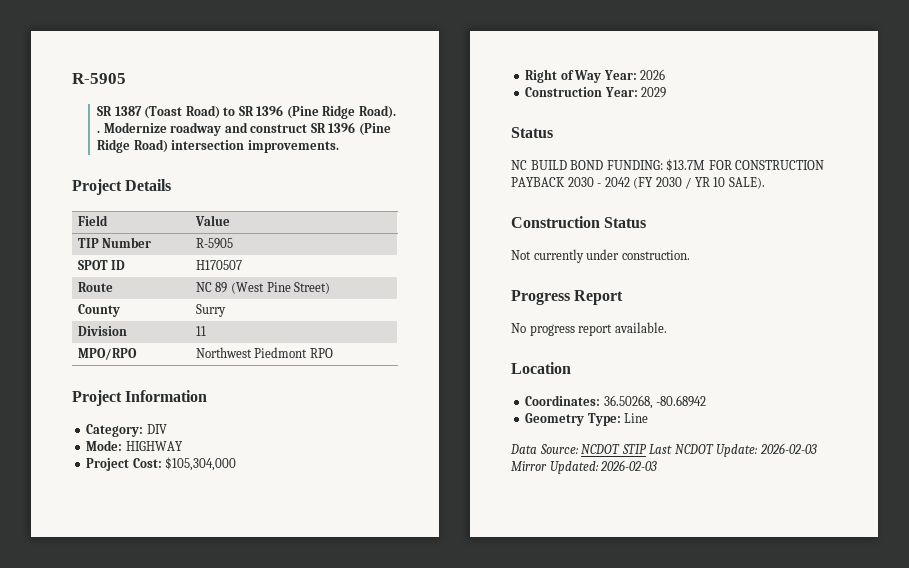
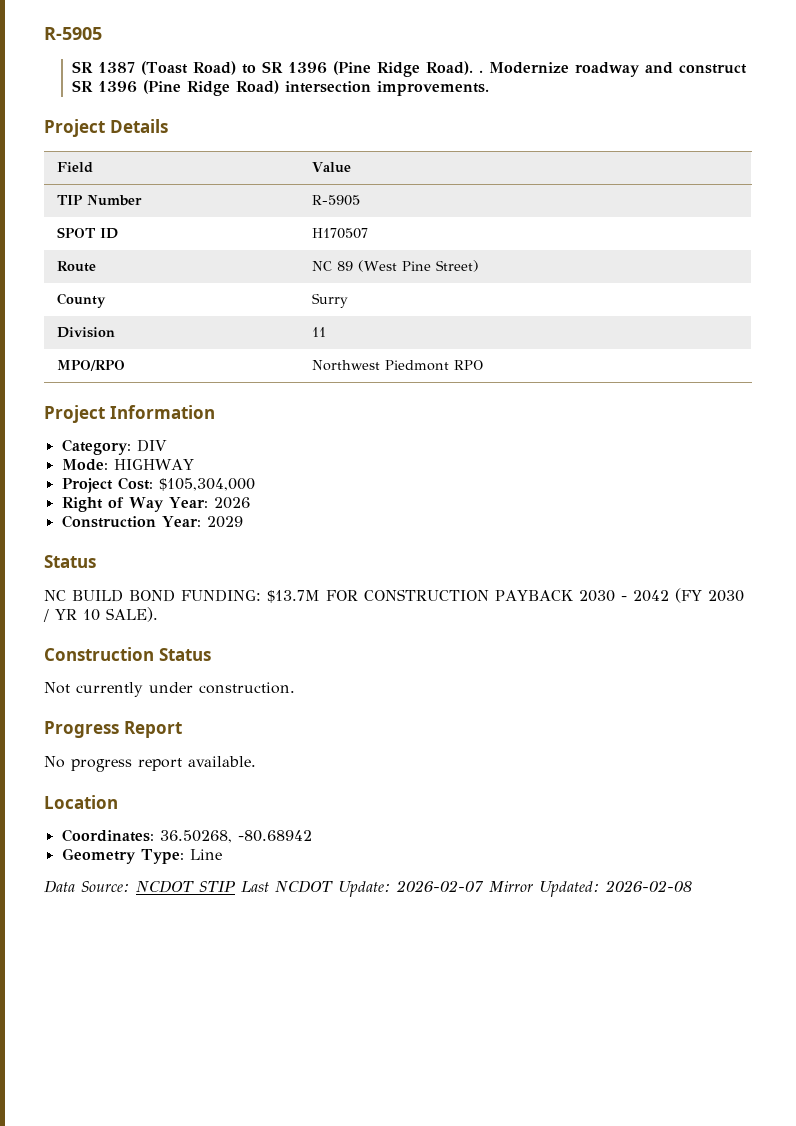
[759,443,817,454] 2026-02-03 -> [395,880,484,892] 2026-02-07
[600,460,658,471] 2026-02-03 -> [604,880,692,892] 2026-02-08

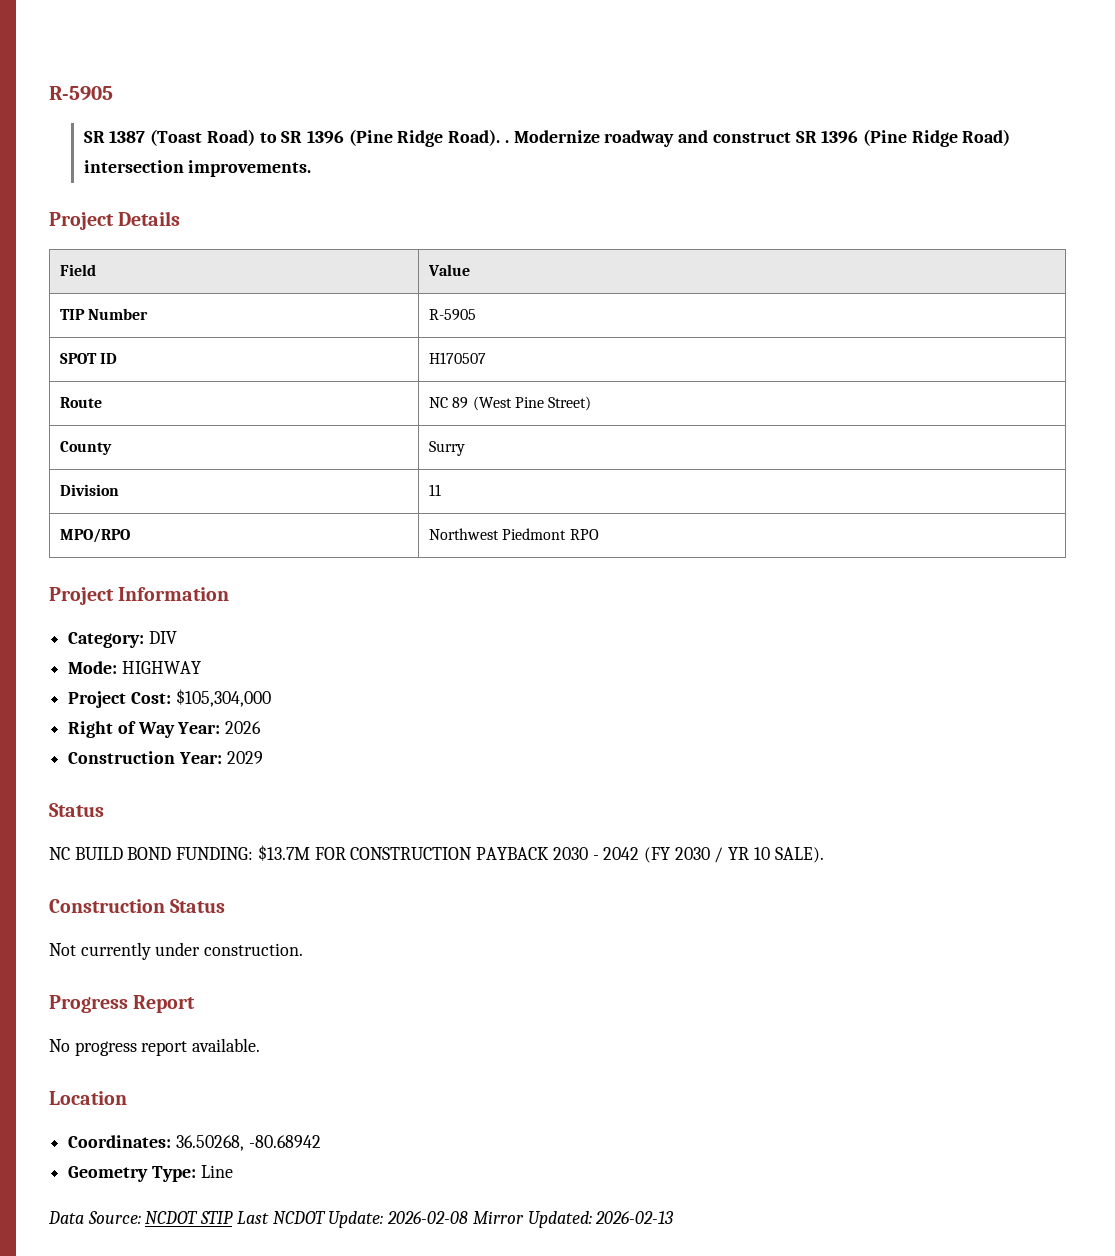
[395,880,484,892] 2026-02-07 -> [387,1211,469,1224] 2026-02-08
[604,880,692,892] 2026-02-08 -> [595,1211,675,1224] 2026-02-13

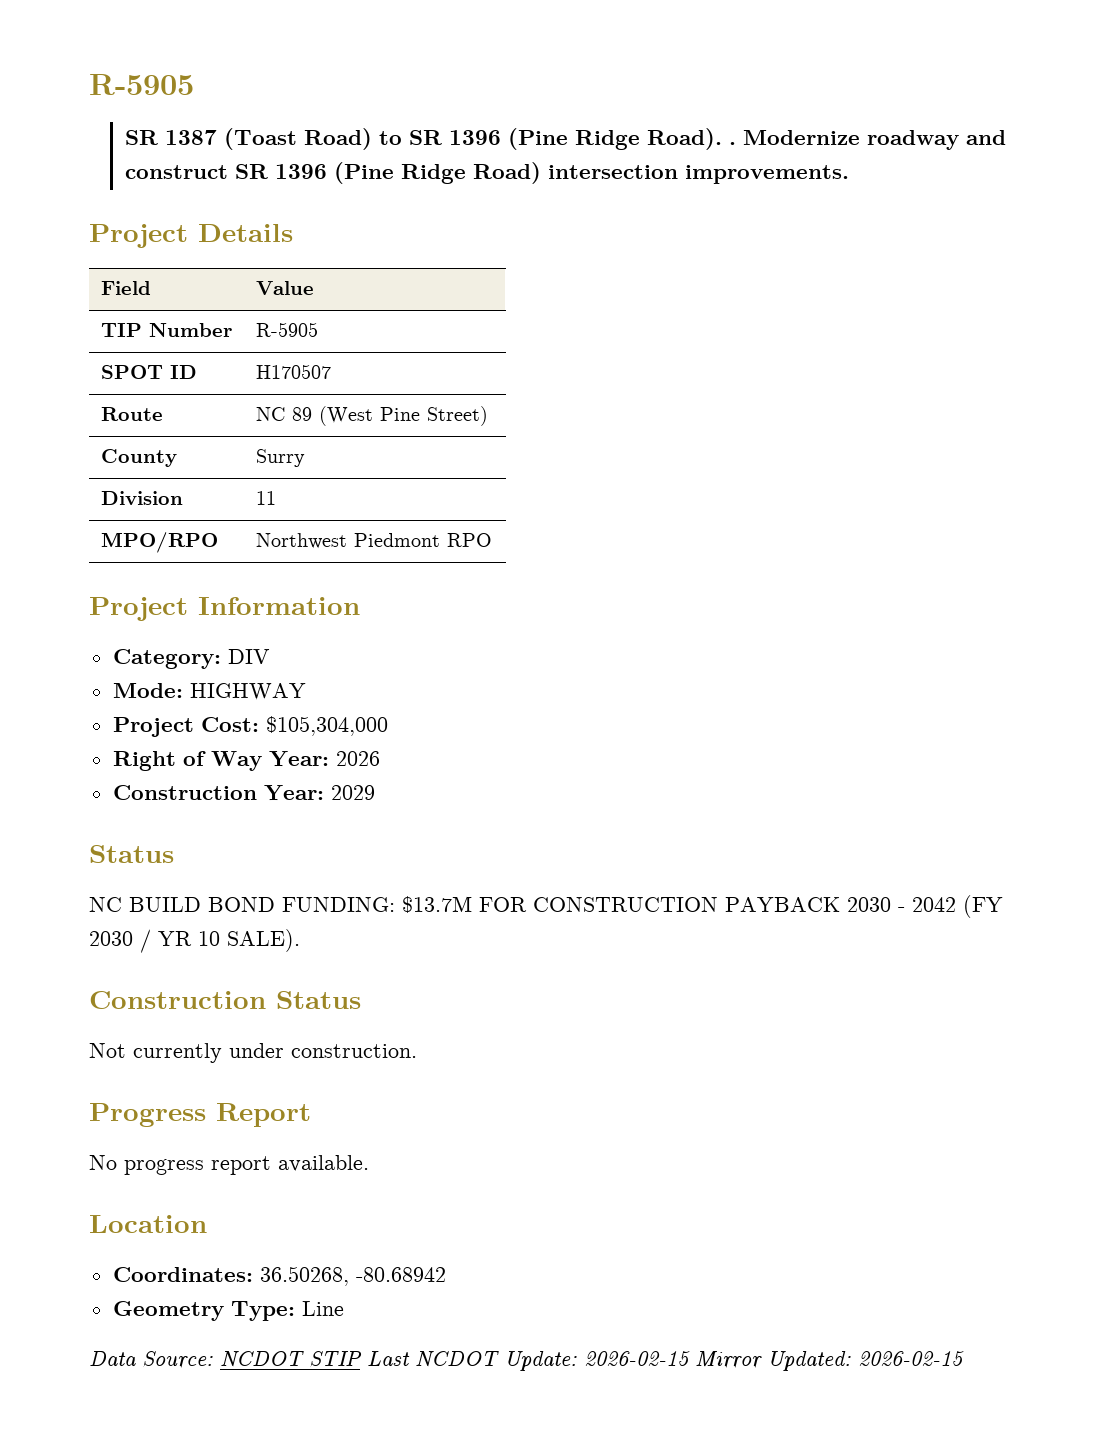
[387,1211,469,1224] 2026-02-08 -> [584,1351,690,1366] 2026-02-15
[595,1211,675,1224] 2026-02-13 -> [858,1351,964,1366] 2026-02-15

